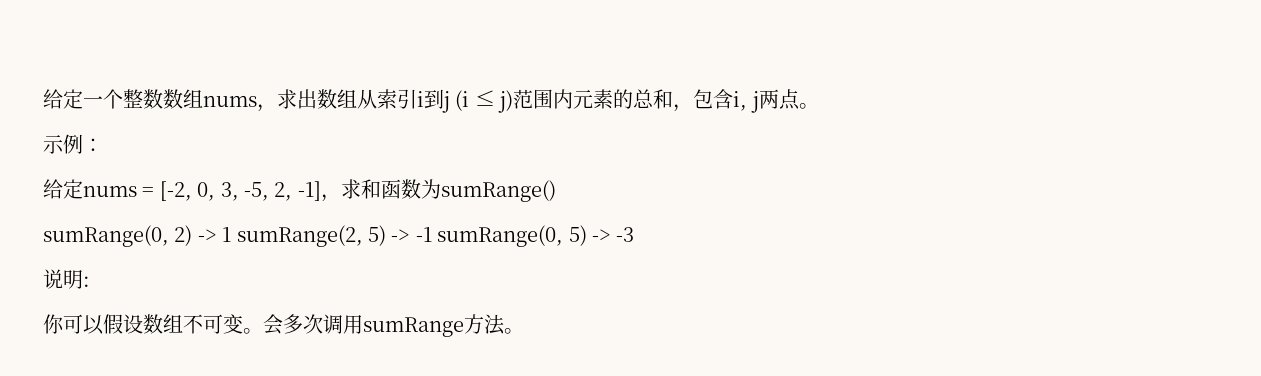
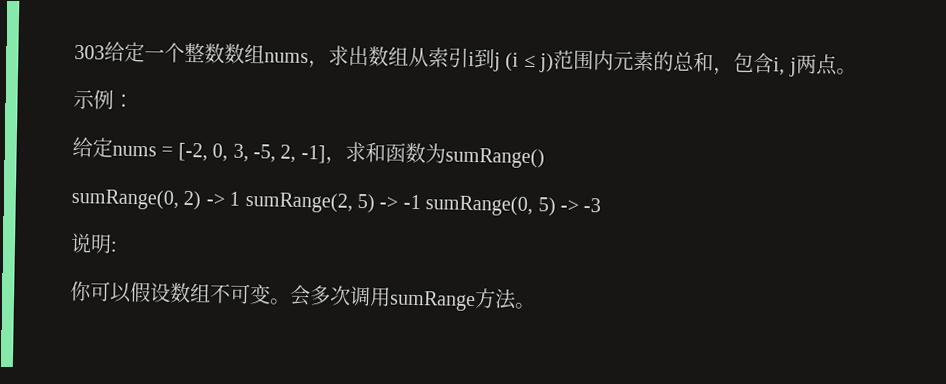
(43, 99) none -> [74,44,105,60] 303

